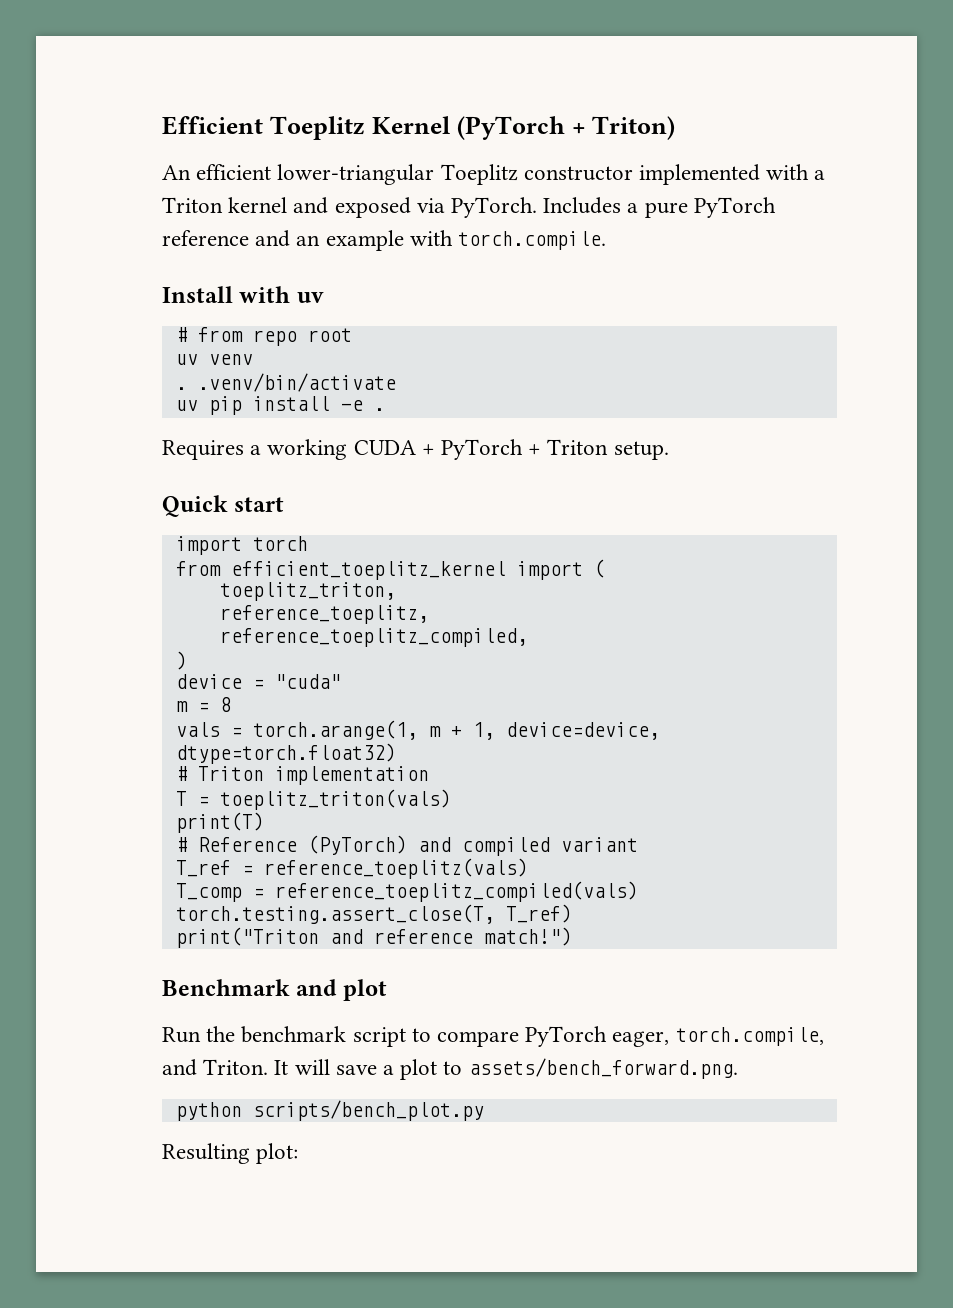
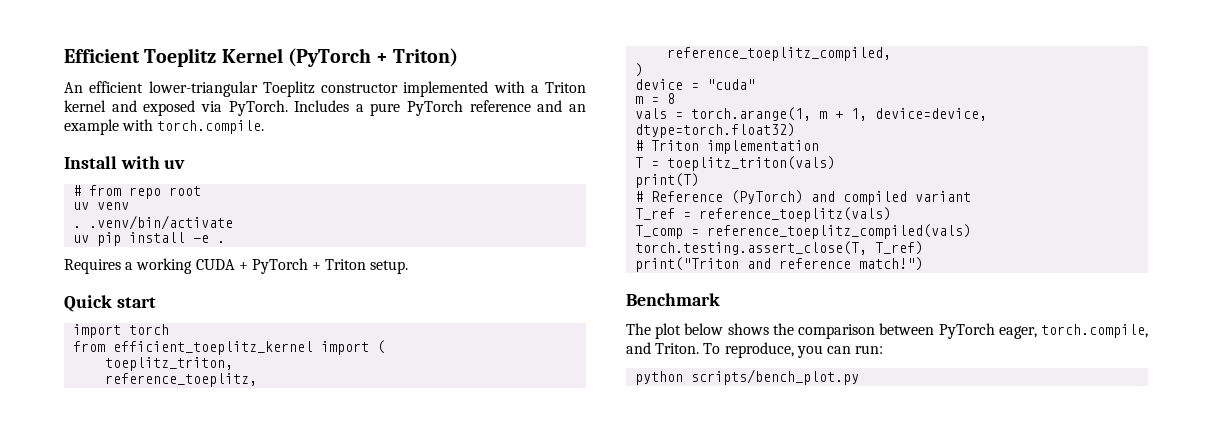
[296,979,387,1001] [162,1026,520,1047] and plot // Run the benchmark script to compare -> [626,323,935,339] // The plot below shows the comparison between
[274,1058,738,1080] It will save a plot to assets/bench_forward.png. -> [703,342,884,358] To reproduce, you can run:
[162,1143,299,1164] // Resulting plot: -> (860, 377) none

